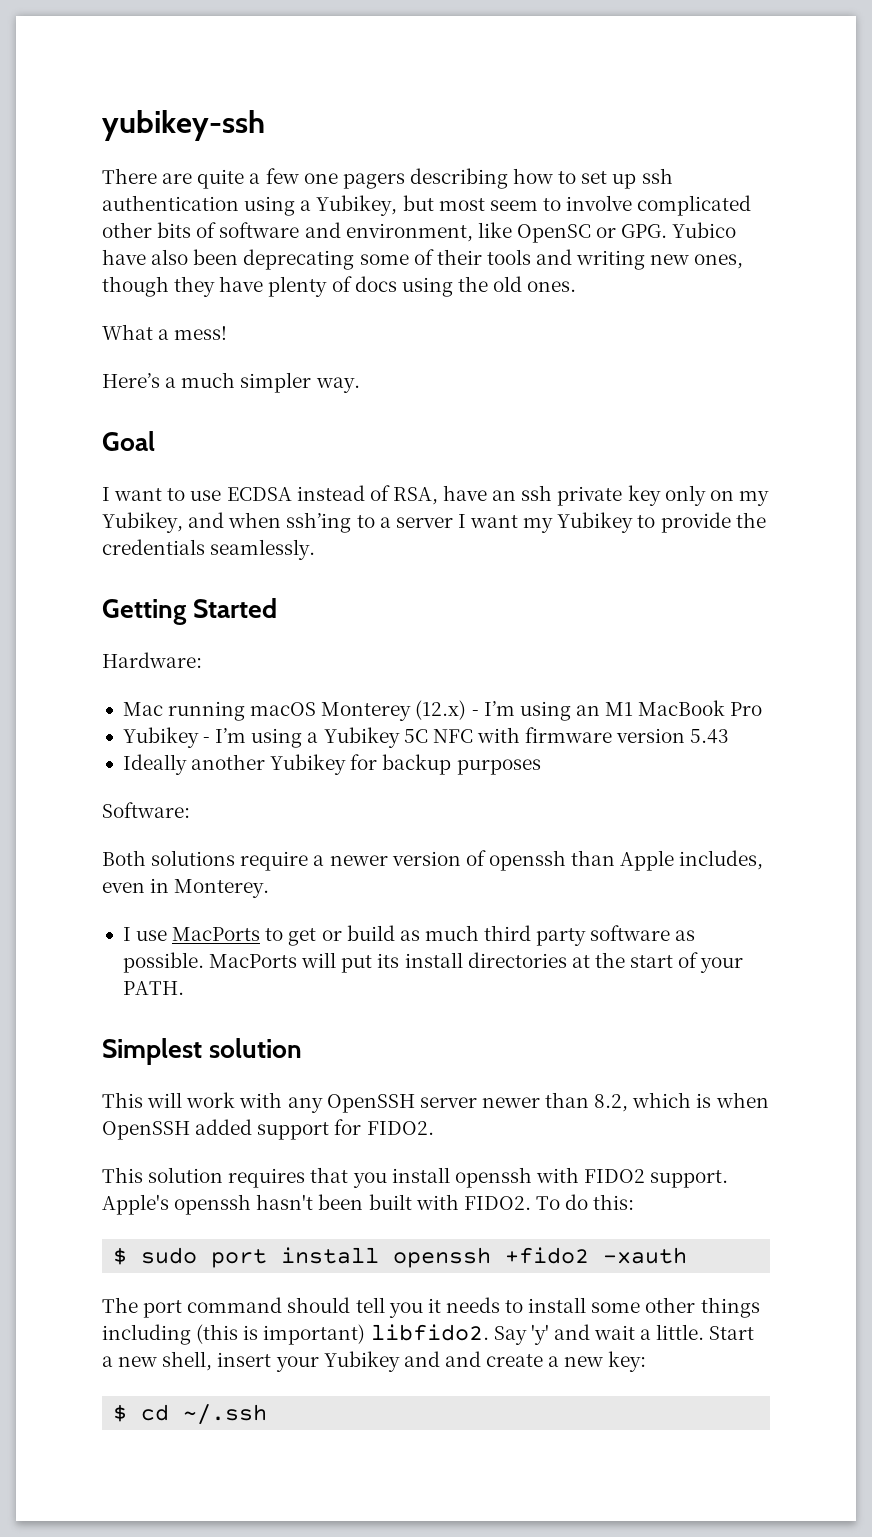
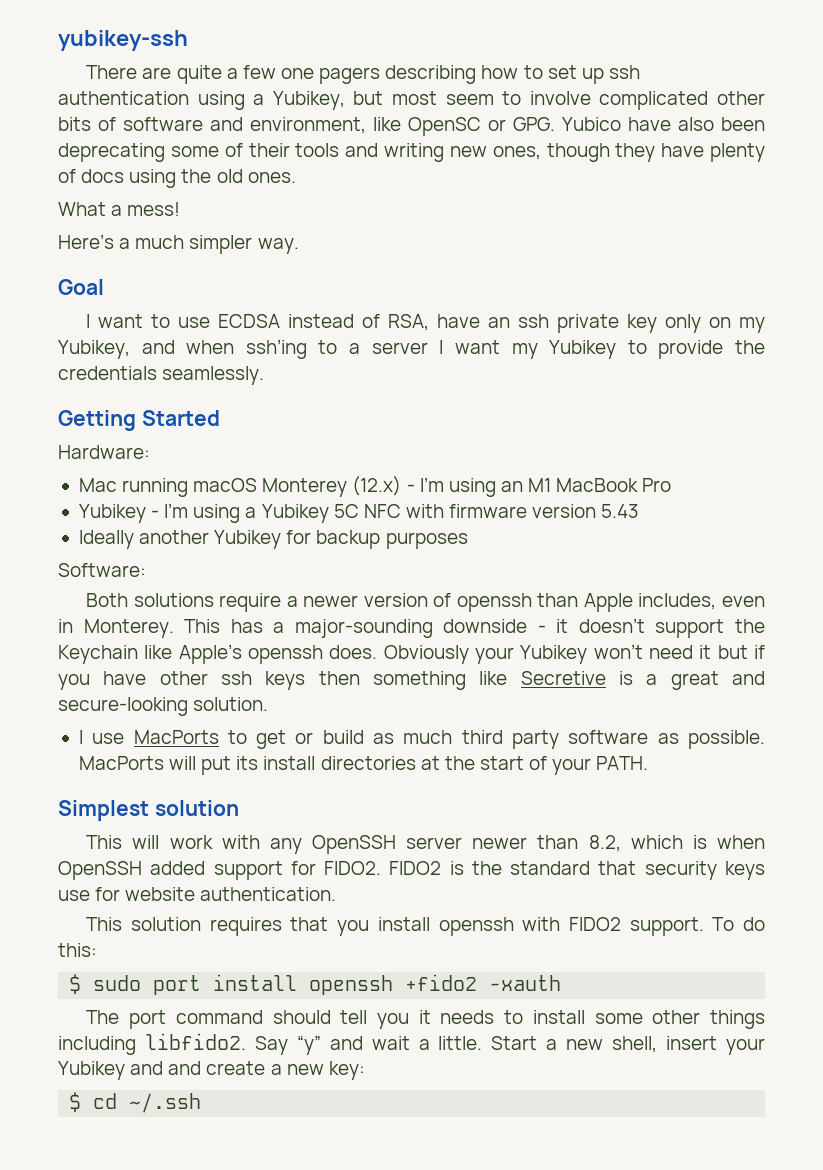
(270, 888) none -> [184,618,765,638] [58,644,766,664] [58,671,765,690] [58,697,269,716] This has a major-sounding downside - it doesn’t support the Keychain like Apple’s openssh does. Obviously your Yubikey won’t need it but if you have other ssh keys then something like Secretive is a great and secure-looking solution.
(434, 1128) none -> [389,861,765,880] [58,887,337,901] FIDO2 is the standard that security keys use for website authentication.
[102,1194,531,1215] Apple's openssh hasn't been built with FIDO2. -> (704, 926) none
[196,1324,366,1345] (this is important) -> (136, 1045) none
[530,1324,549,1345] 'y' -> [296,1035,321,1055] “y”

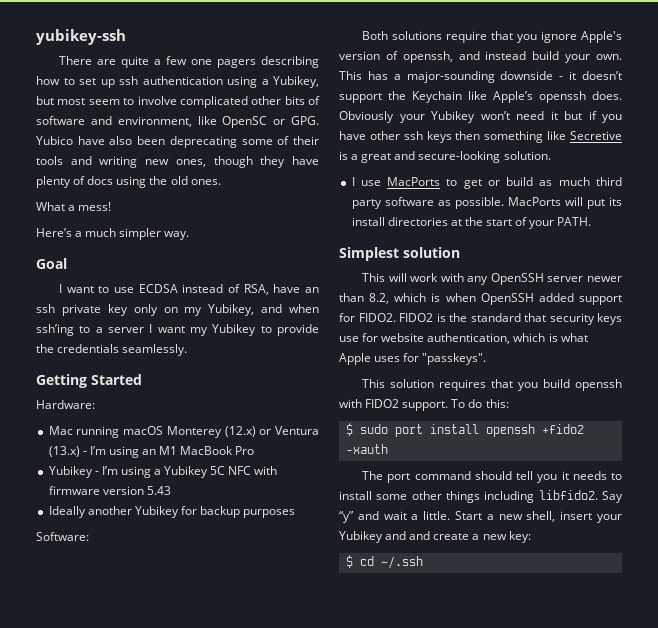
(402, 486) none -> [259,426,319,435] [48,446,80,457] or Ventura (13.x)
[286,593,766,612] [58,619,174,638] a newer version of openssh than Apple includes, even in Monterey. -> [491,31,622,43] [339,51,622,63] that you ignore Apple's version of openssh, and instead build your own.
[200,887,337,901] authentication. -> [427,333,588,344] [339,353,487,365] authentication, which is what Apple uses for "passkeys".
[377,917,430,931] install -> [543,379,571,388] build

